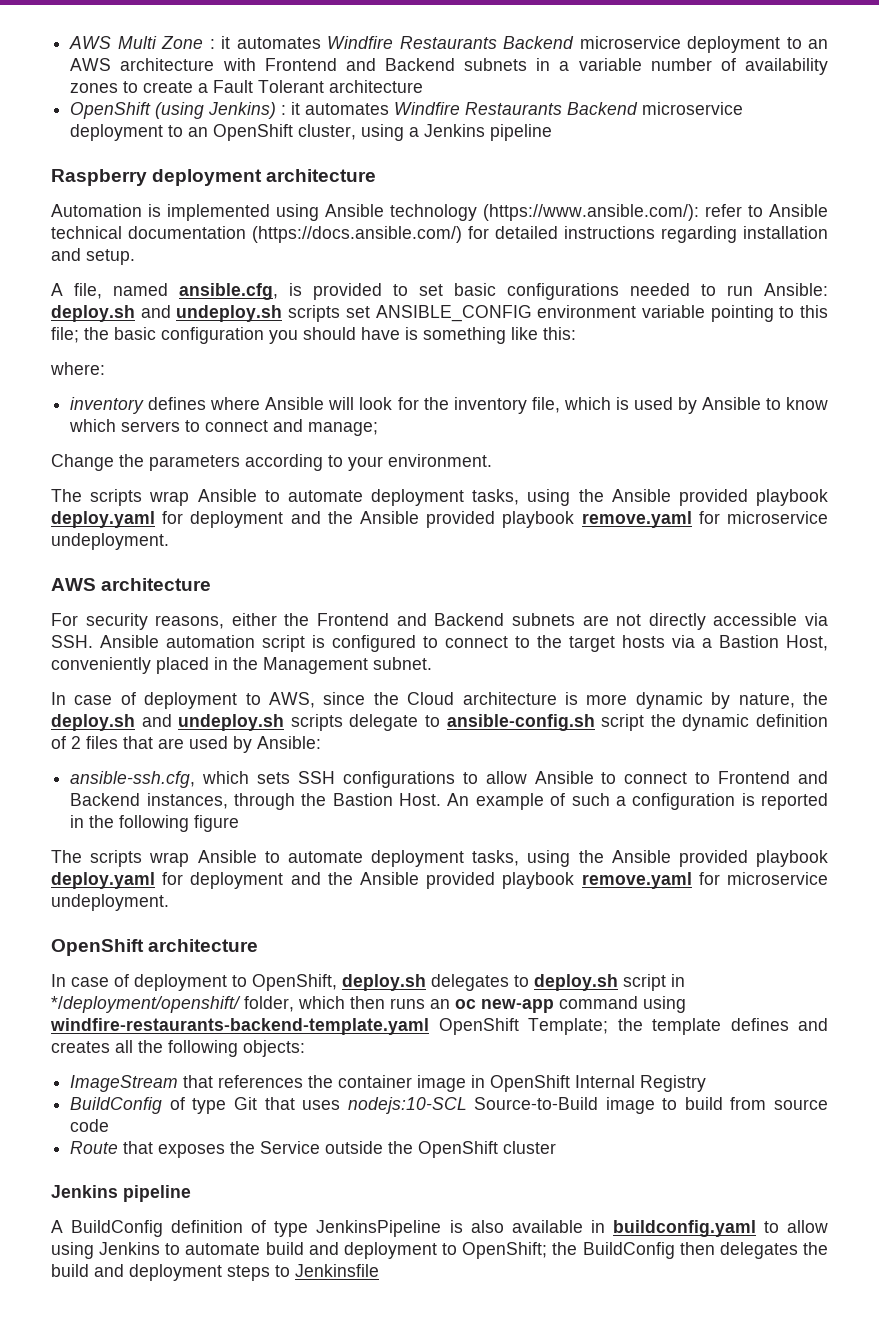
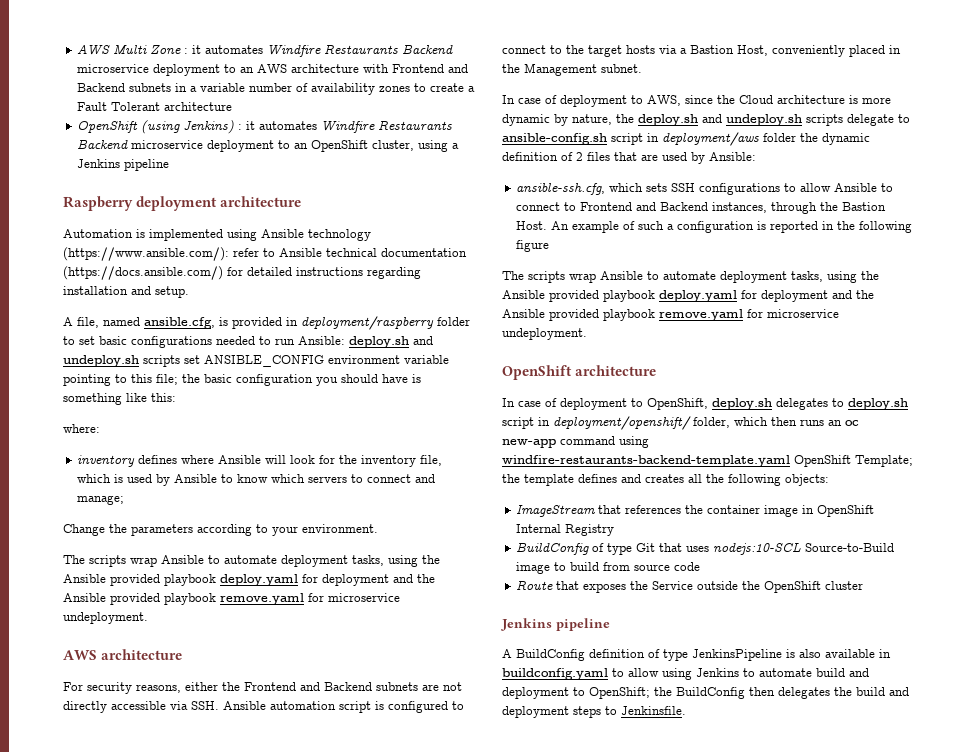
(382, 291) none -> [286,316,470,330] in deployment/raspberry folder
(645, 722) none -> [647,132,796,146] in deployment/aws folder
[51,996,241,1013] */deployment/openshift/ -> [553,416,691,430] deployment/openshift/
[295,1264,379,1277] Jenkinsfile -> [621,706,686,715] Jenkinsfile.

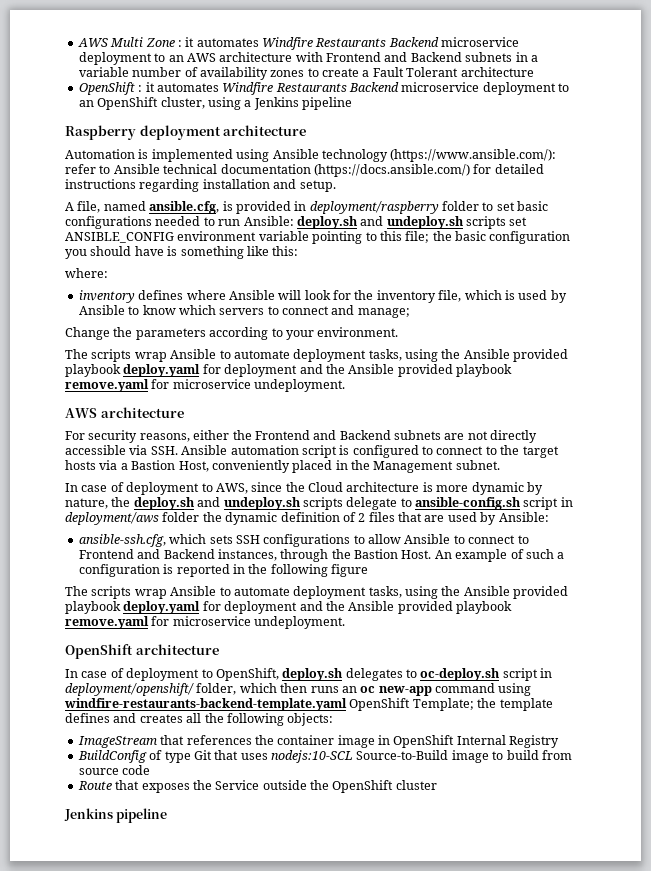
[141,120,235,134] (using Jenkins) -> (135, 88) none
[848,398,908,410] deploy.sh -> [420,668,501,681] oc-deploy.sh
[502,649,891,661] [502,668,869,680] [502,687,909,699] [502,706,686,718] // A BuildConfig definition of type JenkinsPipeline is also available in buildconfig.yaml to allow using Jenkins to automate build and deployment to OpenShift; the BuildConfig then delegates the build and deployment steps to Jenkinsfile. -> (168, 815) none

